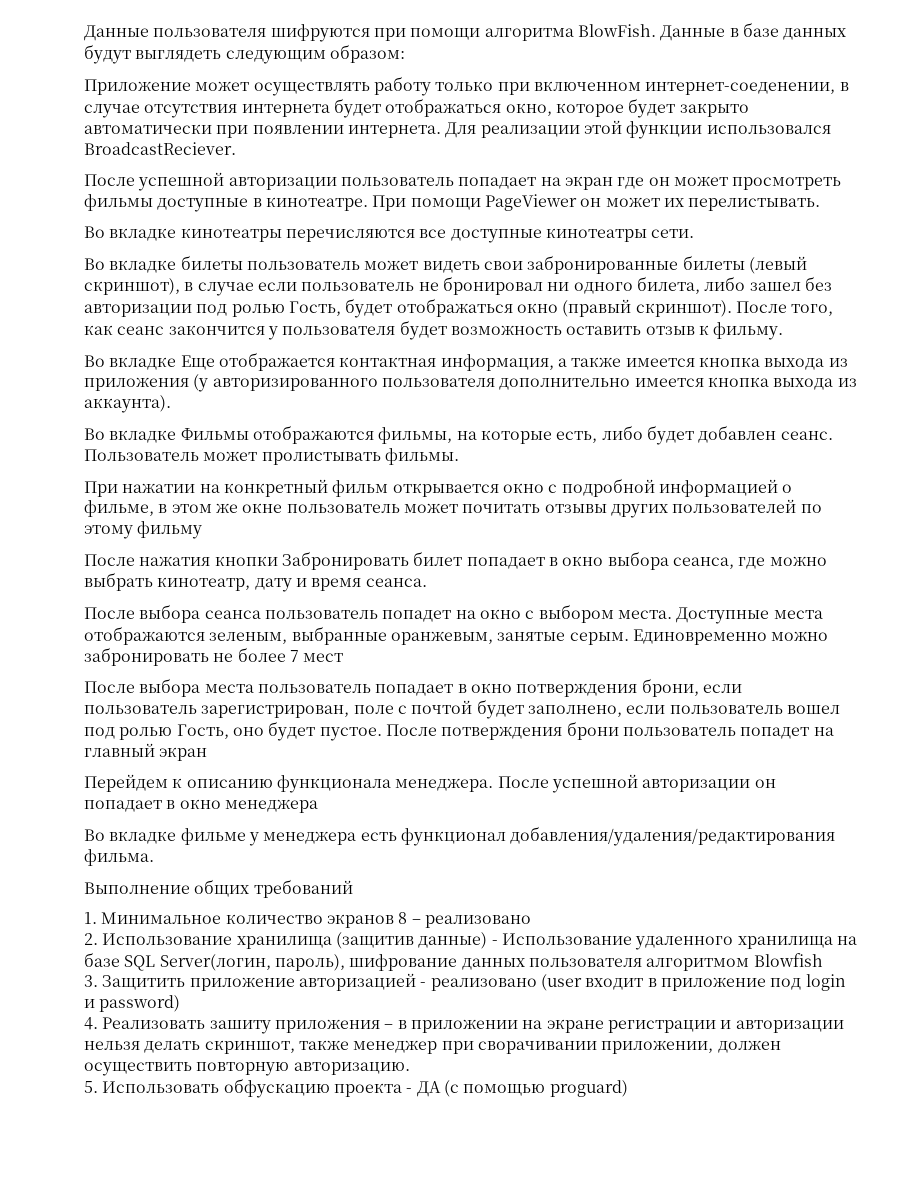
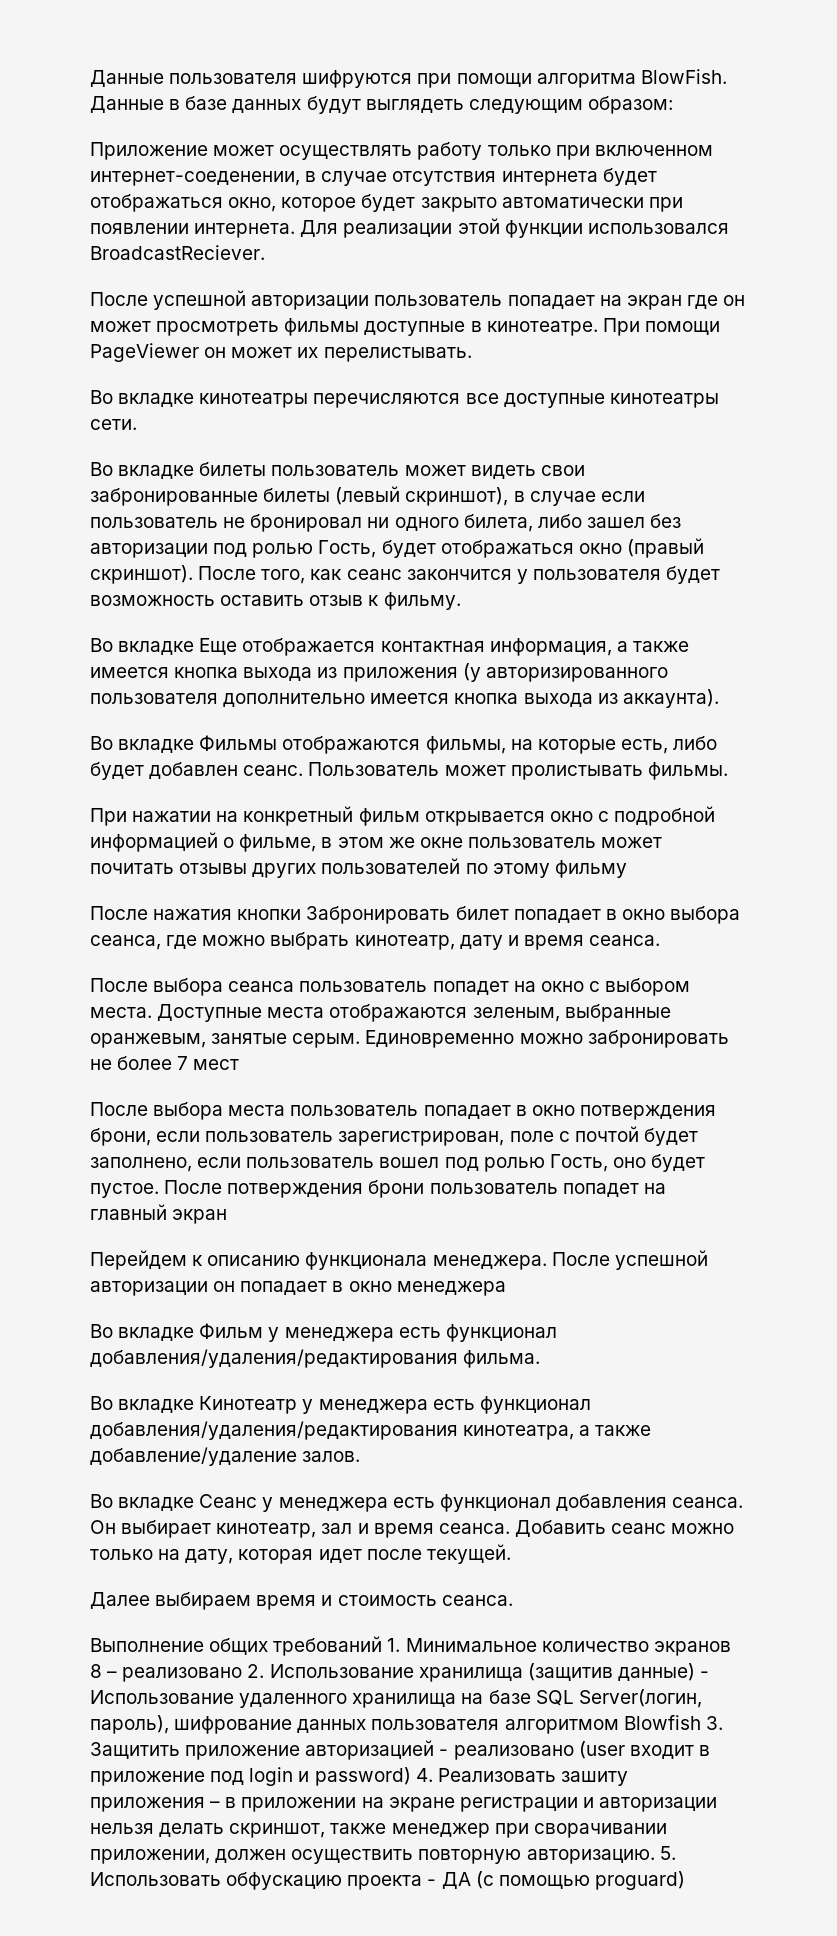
[180,828,246,845] фильме -> [199,1323,264,1339] Фильм
(154, 857) none -> [90,1396,591,1414] [90,1421,652,1440] [90,1447,361,1466] [90,1494,744,1512] [90,1520,735,1538] [90,1544,511,1564] [90,1592,513,1610] // Во вкладке Кинотеатр у менеджера есть функционал добавления/удаления/редактирования кинотеатра, а также добавление/удаление залов. // Во вкладке Сеанс у менеджера есть функционал добавления сеанса. Он выбирает кинотеатр, зал и время сеанса. Добавить сеанс можно только на дату, которая идет после текущей. // Далее выбираем время и стоимость сеанса.
(353, 888) // -> (383, 1646) none
(531, 921) // -> (243, 1674) none
(823, 960) // -> (701, 1722) none
(181, 1003) // -> (411, 1776) none
(410, 1068) // -> (655, 1856) none

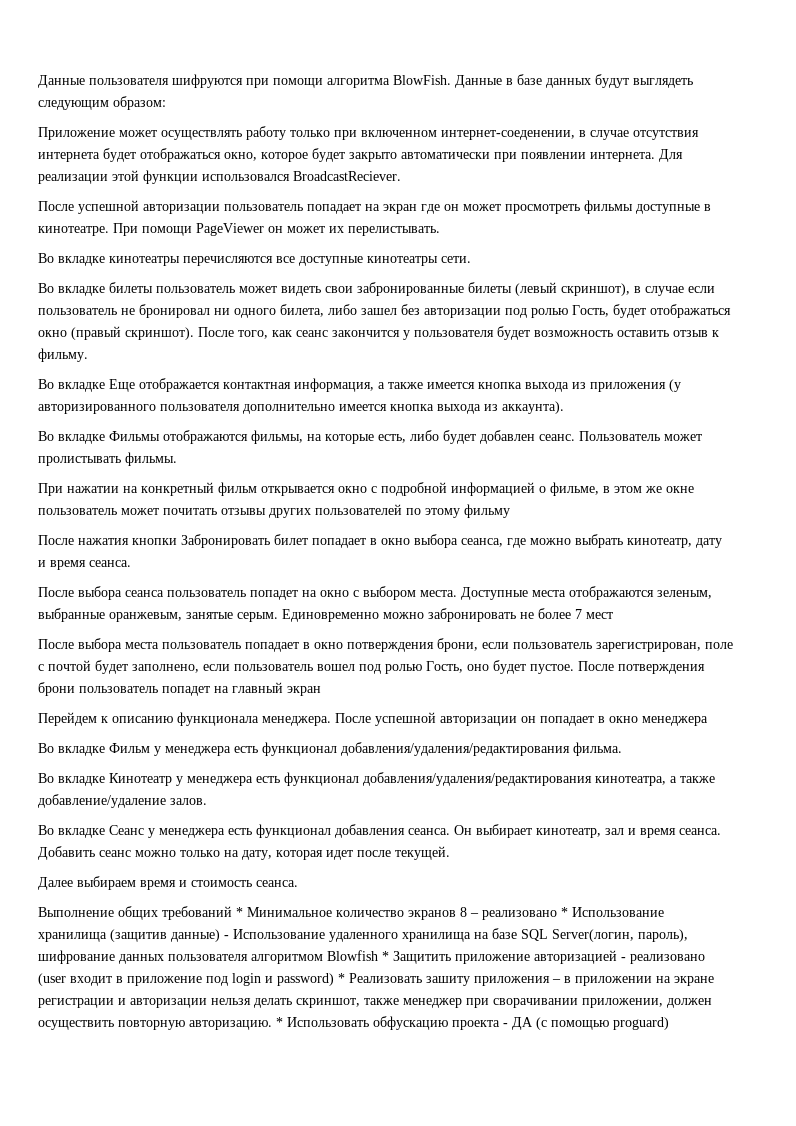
[387,1638,401,1652] 1. -> [236,907,243,917] *
[247,1664,265,1678] 2. -> [561,907,568,917] *
[705,1716,723,1730] 3. -> [382,951,389,961] *
[415,1768,433,1782] 4. -> [338,973,345,983] *
[659,1846,676,1860] 5. -> [276,1017,283,1027] *

